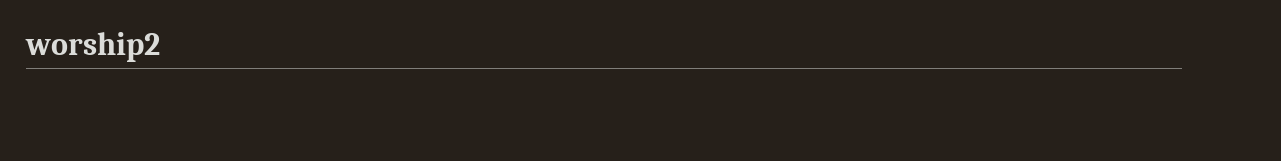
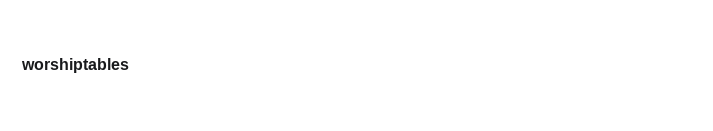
[25,32,160,62] worship2 -> [21,58,129,73] worshiptables

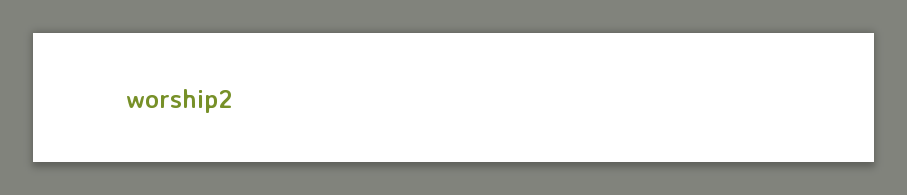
[21,58,129,73] worshiptables -> [126,89,233,113] worship2

